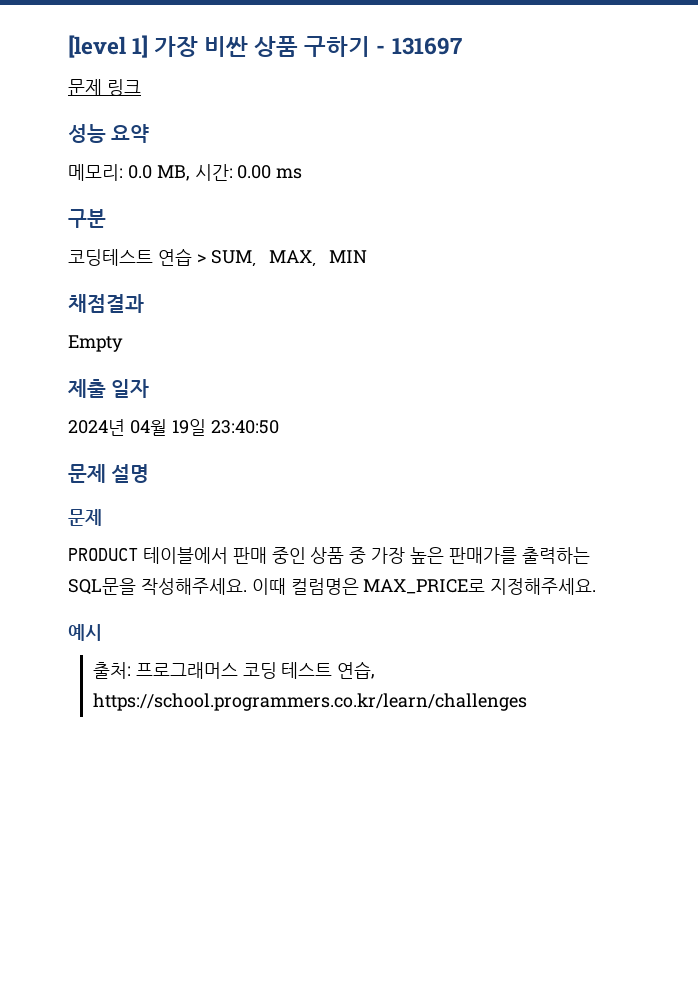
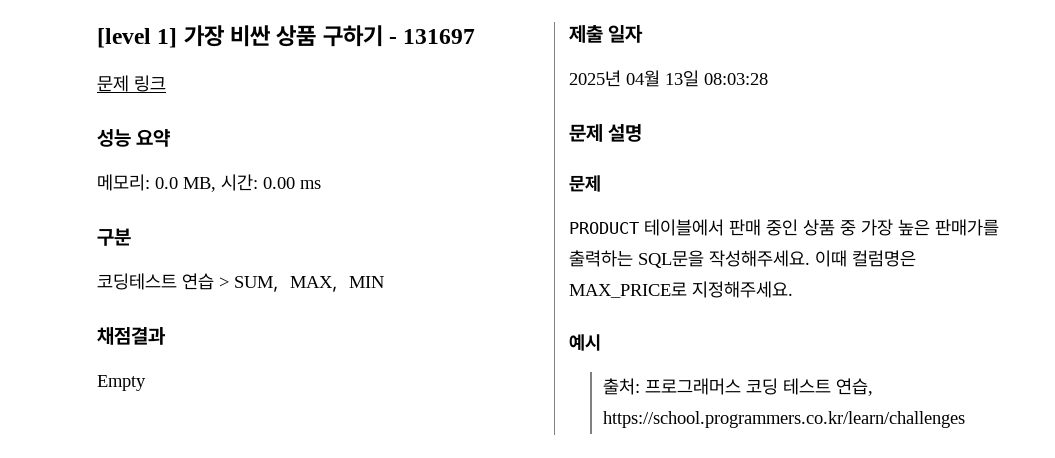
[68,419,279,436] 2024년 04월 19일 23:40:50 -> [569,70,768,87] 2025년 04월 13일 08:03:28

